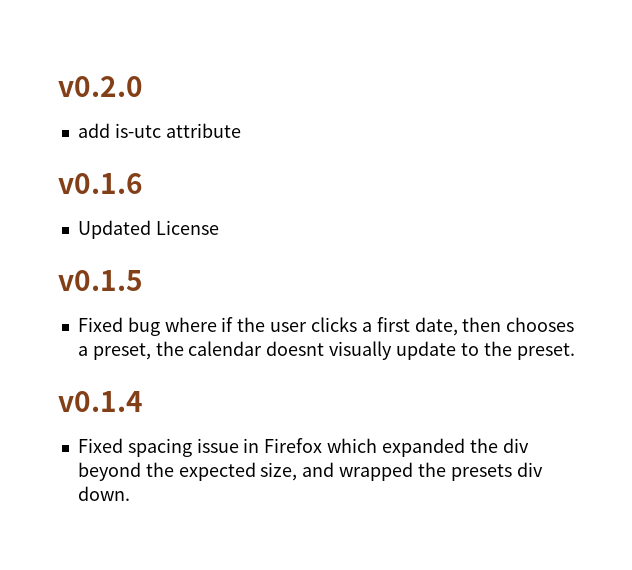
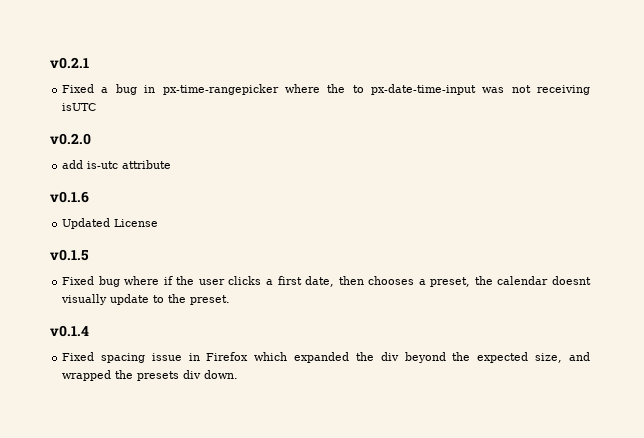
(58, 86) none -> [50,57,89,69] [62,84,591,95] [62,103,97,111] v0.2.1 // Fixed a bug in px-time-rangepicker where the to px-date-time-input was not receiving isUTC //

